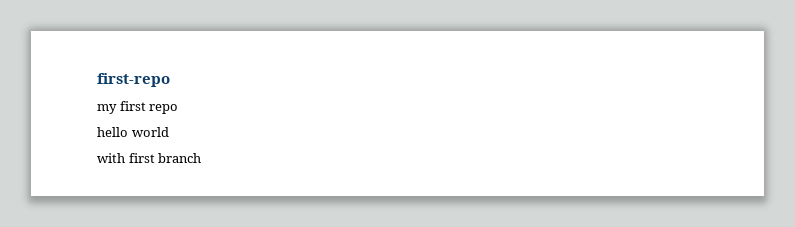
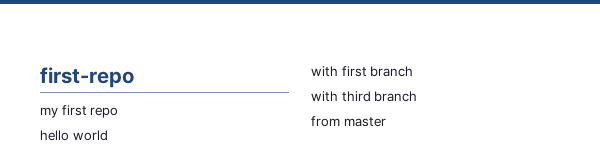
(202, 158) none -> [311,91,418,102] [311,116,386,127] // with third branch // from master

